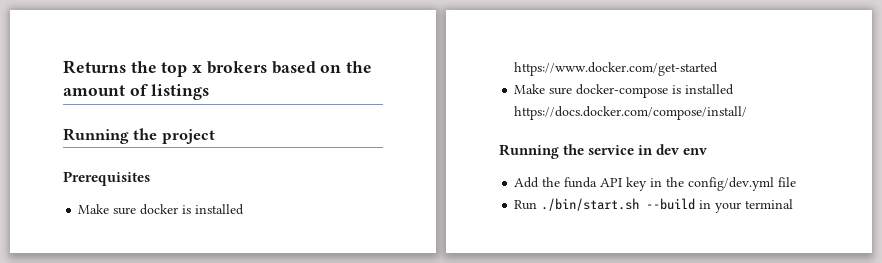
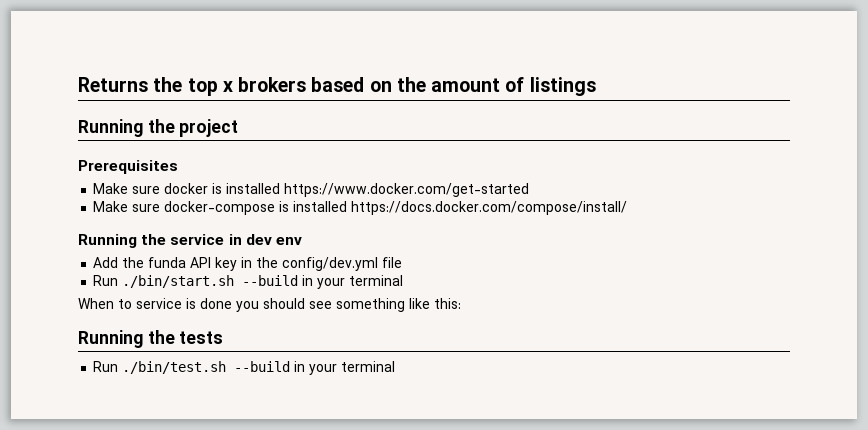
(794, 204) none -> [78,298,461,312] [78,330,224,348] [93,361,396,375] // When to service is done you should see something like this: // Running the tests // Run ./bin/test.sh --build in your terminal

